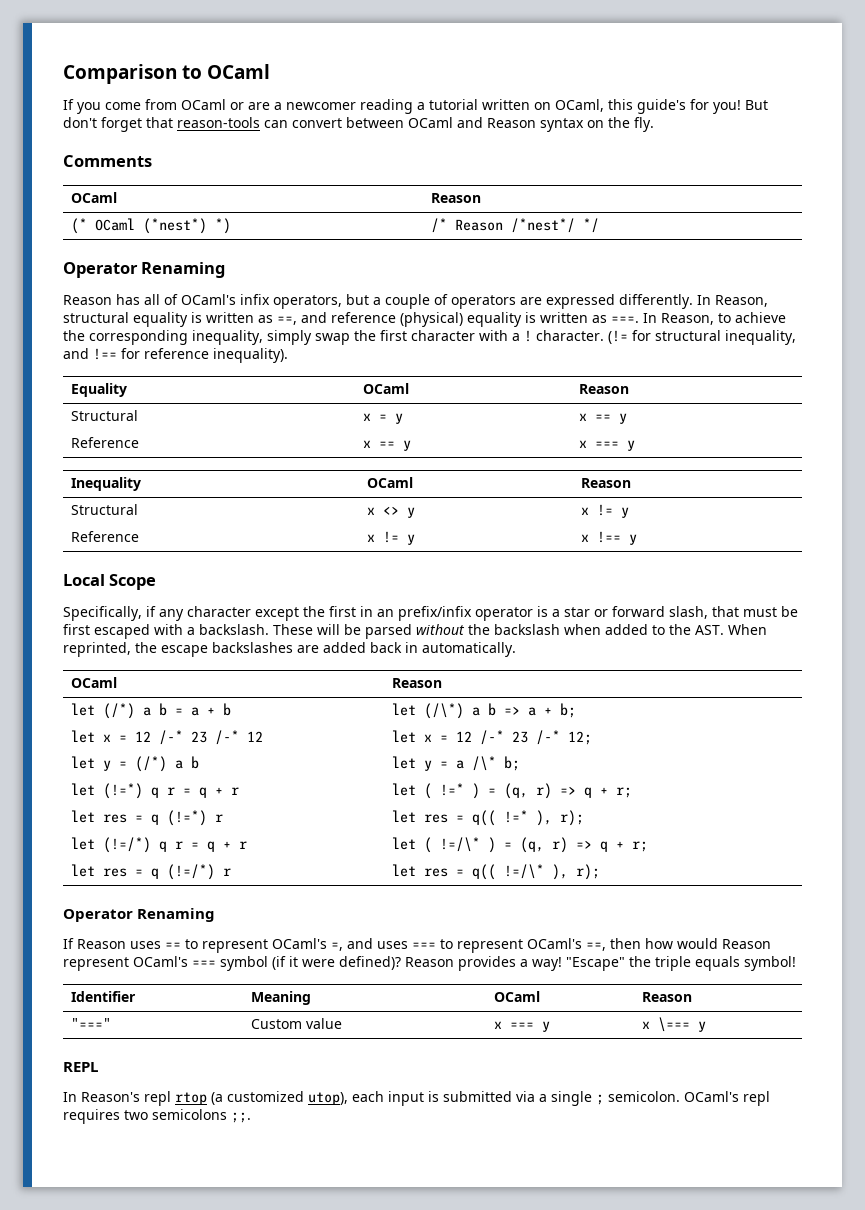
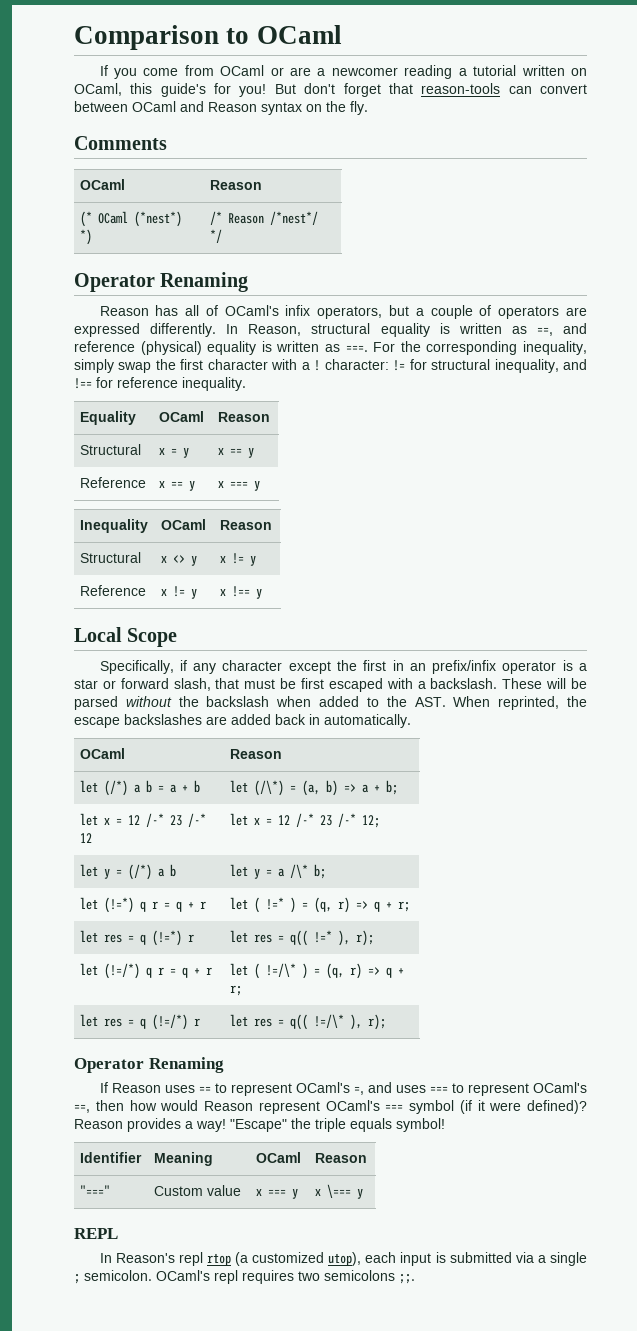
[643,312,786,325] In Reason, to achieve -> [373,342,396,352] For
[536,330,628,344] character. (!= -> [324,359,406,371] character: !=
[213,348,288,363] inequality). -> [182,377,246,391] inequality.
[471,703,496,716] a b -> [290,780,339,796] = (a, b)

